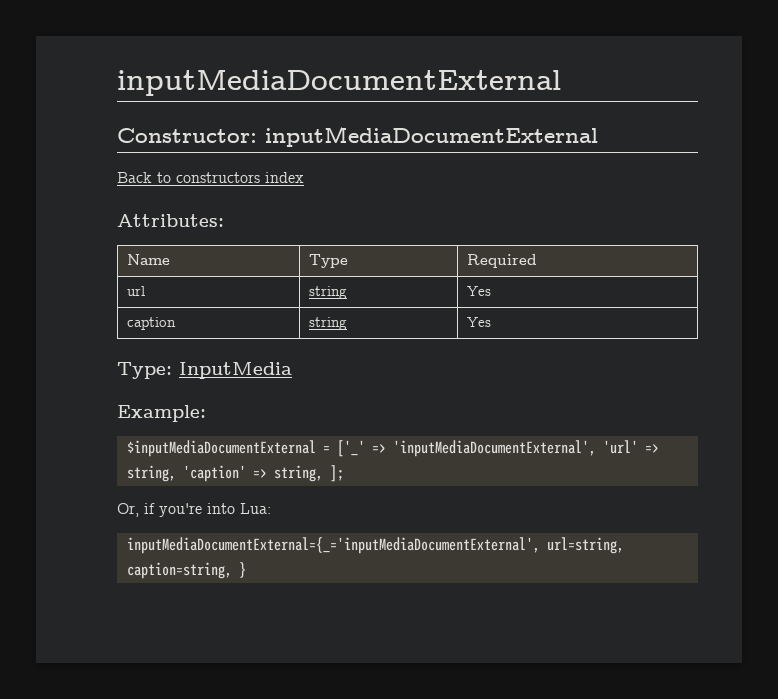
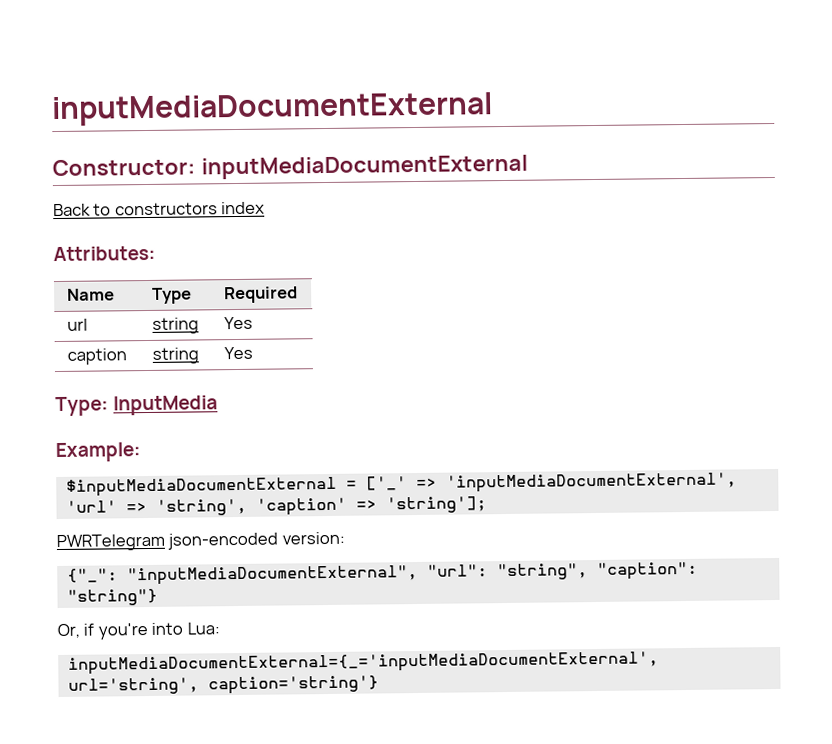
[126,465,176,482] string, -> [155,498,247,516] 'string',
[273,465,344,482] string, ]; -> [385,496,487,514] [56,531,345,552] [66,561,698,586] [66,588,158,606] 'string']; // PWRTelegram json-encoded version: // {"_": "inputMediaDocumentExternal", "url": "string", "caption": "string"}
[546,537,624,554] [126,562,246,579] url=string, caption=string, } -> [67,675,379,695] url='string', caption='string'}

